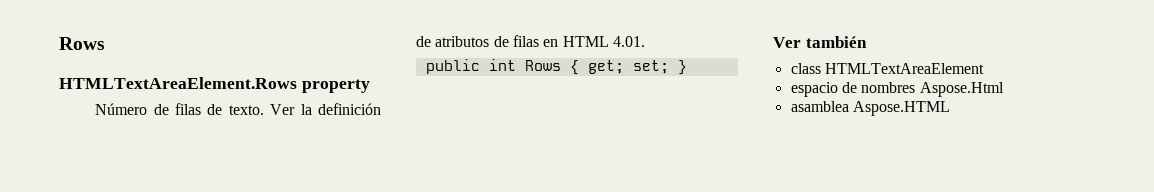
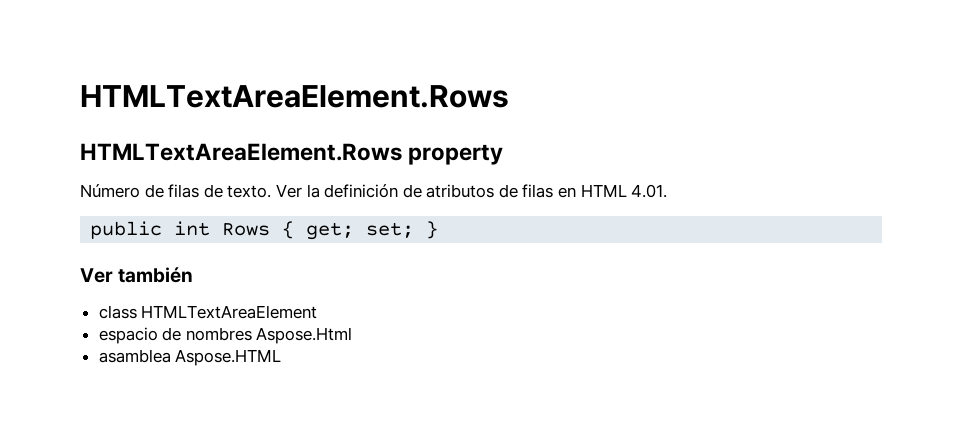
[59,37,105,50] Rows -> [80,85,509,108] HTMLTextAreaElement.Rows

